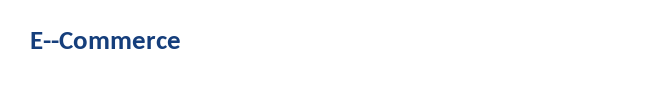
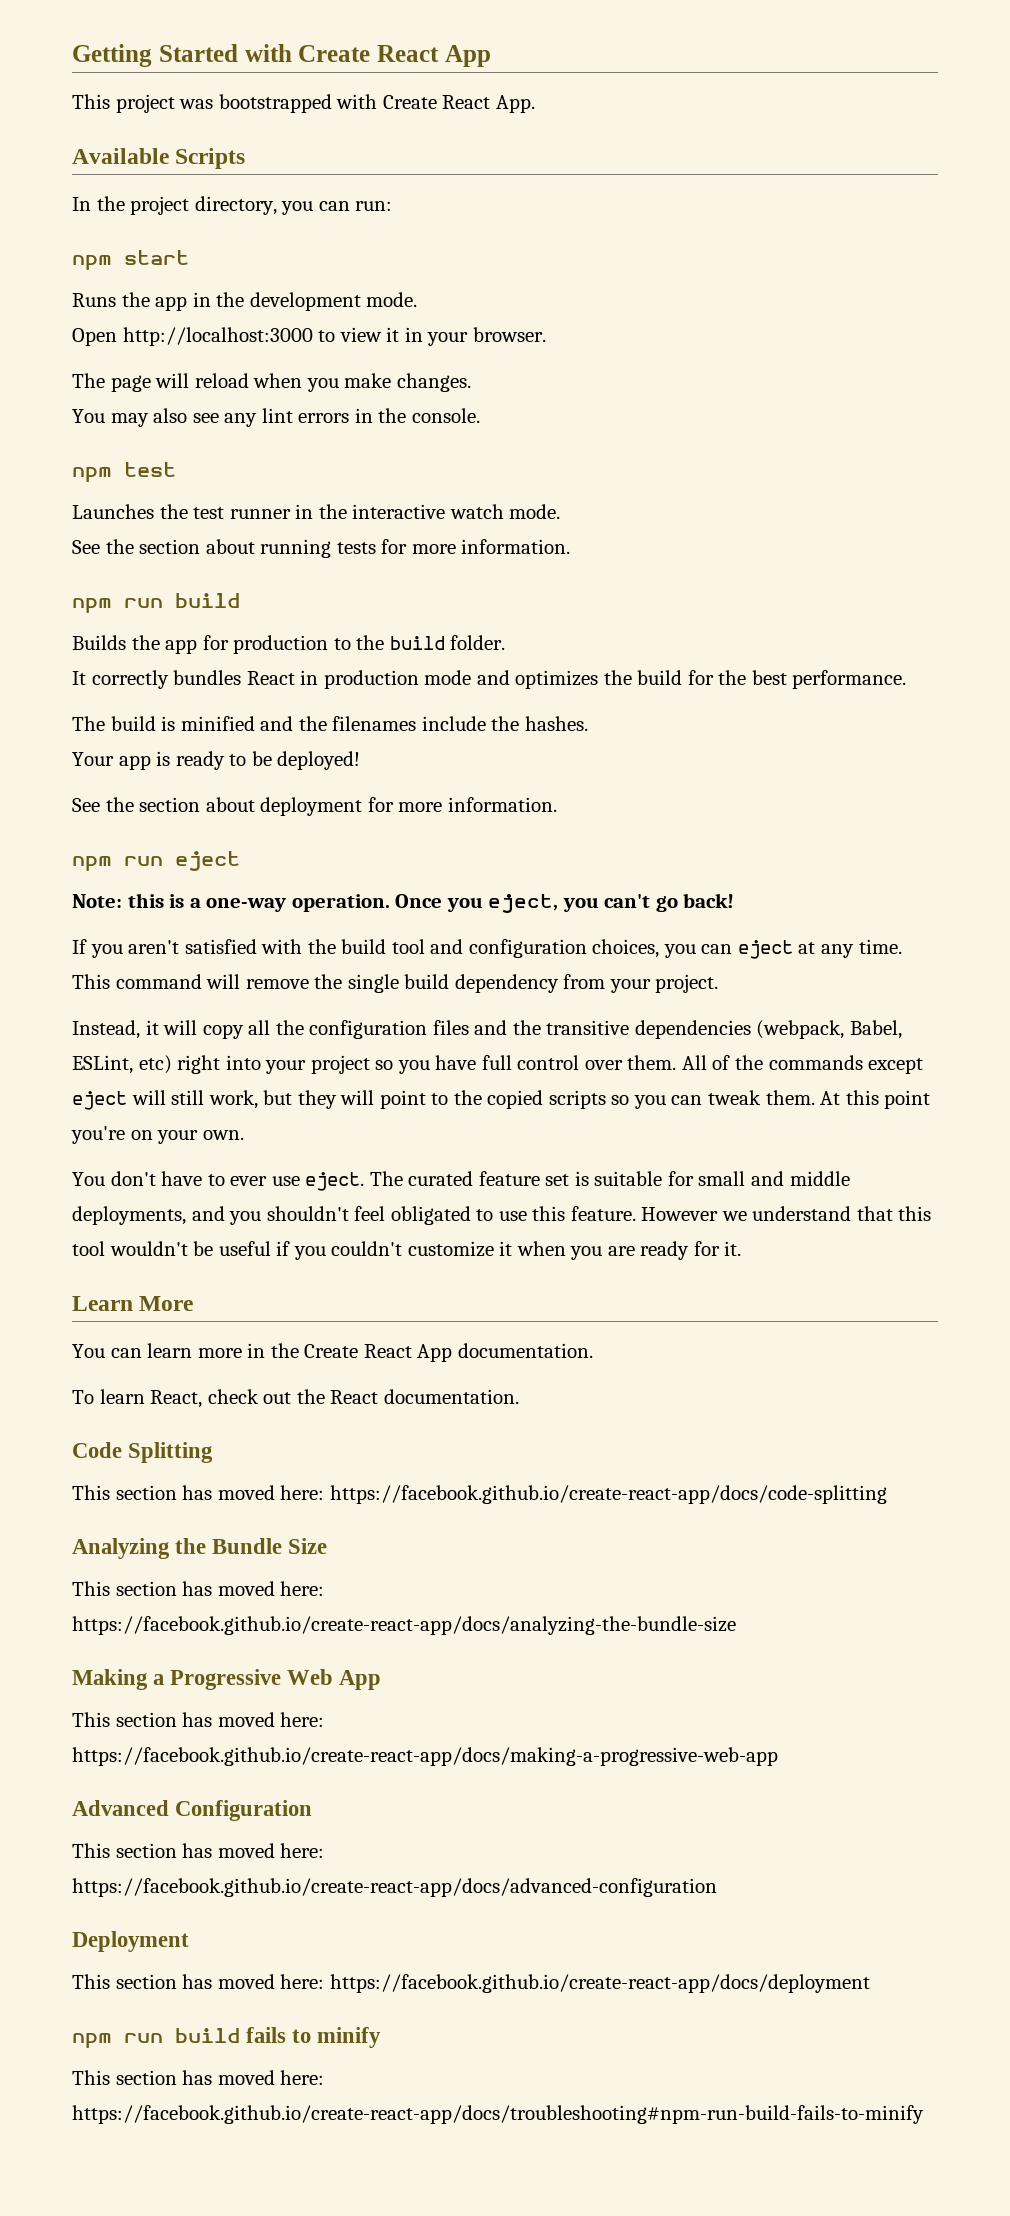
[30,32,181,49] E--Commerce -> [72,44,491,67] [72,94,535,113] [72,148,246,169] [72,196,393,215] [72,250,189,270] [72,292,418,311] [72,327,546,346] [72,373,471,392] [72,408,480,427] [72,462,176,482] [72,504,561,519] [72,539,571,558] [72,593,240,613] [72,635,506,654] [72,670,907,689] [72,716,588,731] [72,751,361,770] [72,797,557,816] [72,851,240,871] [72,893,735,913] [72,939,902,959] [72,974,719,993] [72,1020,902,1039] [72,1055,924,1074] [72,1090,931,1110] [71,1126,244,1144] [72,1171,850,1191] [72,1206,932,1225] [72,1241,742,1260] [72,1296,194,1311] [72,1343,593,1362] [72,1389,519,1408] [72,1442,214,1463] [72,1485,887,1504] [72,1538,328,1559] [72,1581,325,1596] [72,1616,736,1635] [72,1669,382,1690] [72,1712,325,1727] [72,1747,778,1766] [72,1800,313,1821] [72,1843,325,1858] [72,1878,717,1897] [72,1931,189,1952] [72,1974,870,1993] [72,2027,382,2048] [72,2070,325,2085] [72,2105,924,2124] Getting Started with Create React App // This project was bootstrapped with Create React App. // Available Scripts // In the project directory, you can run: // npm start // Runs the app in the development mode. // Open http://localhost:3000 to view it in your browser. // The page will reload when you make changes. // You may also see any lint errors in the console. // npm test // Launches the test runner in the interactive watch mode. // See the section about running tests for more information. // npm run build // Builds the app for production to the build folder. // It correctly bundles React in production mode and optimizes the build for the best performance. // The build is minified and the filenames include the hashes. // Your app is ready to be deployed! // See the section about deployment for more information. // npm run eject // Note: this is a one-way operation. Once you eject, you can't go back! // If you aren't satisfied with the build tool and configuration choices, you can eject at any time. This command will remove the single build dependency from your project. // Instead, it will copy all the configuration files and the transitive dependencies (webpack, Babel, ESLint, etc) right into your project so you have full control over them. All of the commands except eject will still work, but they will point to the copied scripts so you can tweak them. At this point you're on your own. // You don't have to ever use eject. The curated feature set is suitable for small and middle deployments, and you shouldn't feel obligated to use this feature. However we understand that this tool wouldn't be useful if you couldn't customize it when you are ready for it. // Learn More // You can learn more in the Create React App documentation. // To learn React, check out the React documentation. // Code Splitting // This section has moved here: https://facebook.github.io/create-react-app/docs/code-splitting // Analyzing the Bundle Size // This section has moved here: https://facebook.github.io/create-react-app/docs/analyzing-the-bundle-size // Making a Progressive Web App // This section has moved here: https://facebook.github.io/create-react-app/docs/making-a-progressive-web-app // Advanced Configuration // This section has moved here: https://facebook.github.io/create-react-app/docs/advanced-configuration // Deployment // This section has moved here: https://facebook.github.io/create-react-app/docs/deployment // npm run build fails to minify // This section has moved here: https://facebook.github.io/create-react-app/docs/troubleshooting#npm-run-build-fails-to-minify

